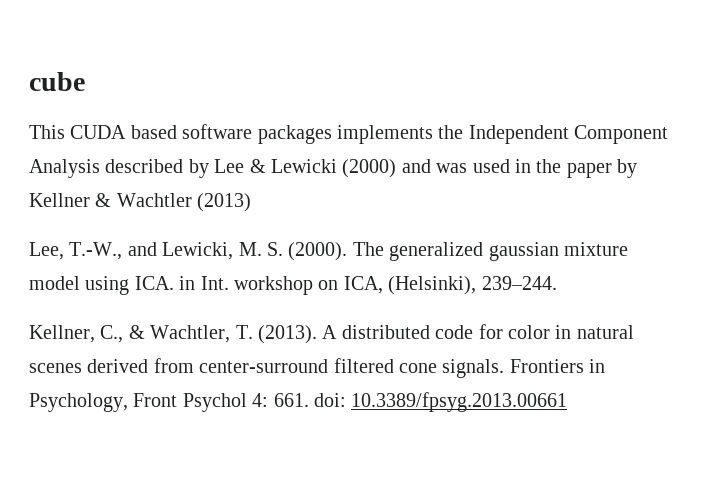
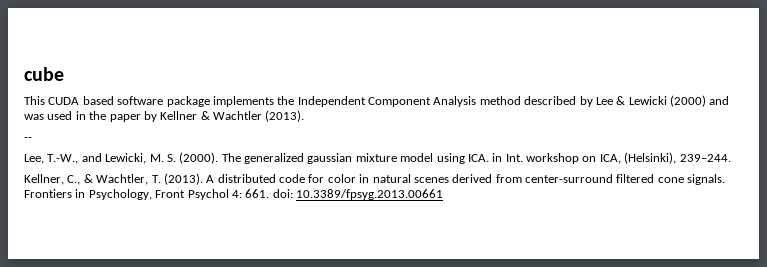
[257,125,332,144] packages -> [166,96,210,107] package
(100, 168) none -> [479,96,521,105] method
[197,193,252,212] (2013) -> [265,110,305,122] [24,137,32,141] (2013). // --

